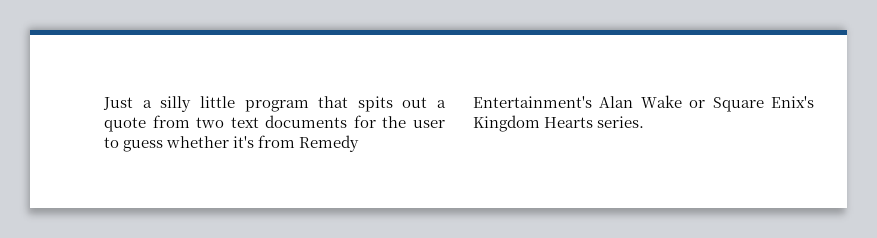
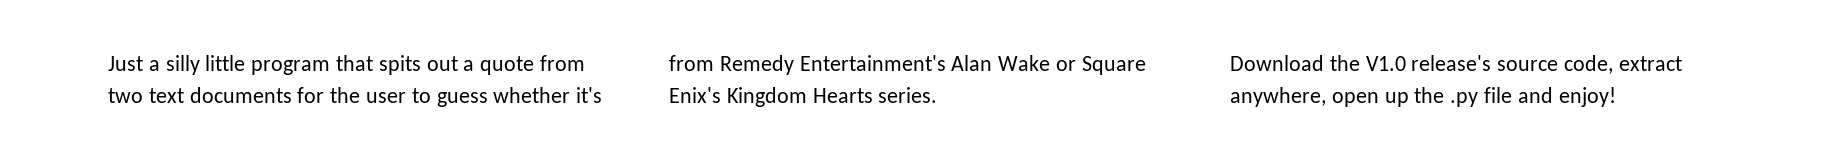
(645, 122) none -> [1230,55,1682,74] [1230,87,1616,107] // Download the V1.0 release's source code, extract anywhere, open up the .py file and enjoy!

